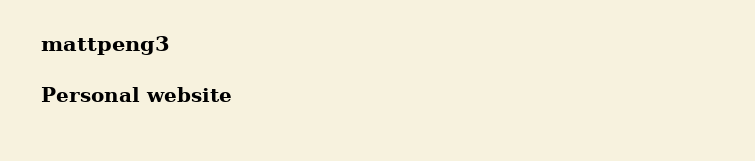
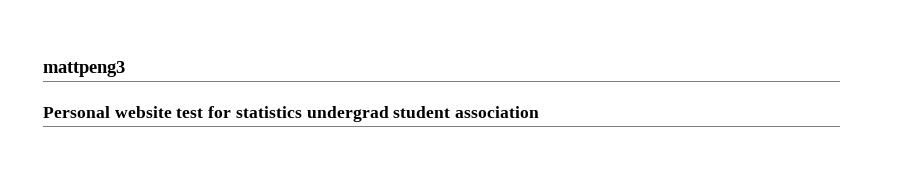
(232, 94) none -> [176,106,540,122] test for statistics undergrad student association

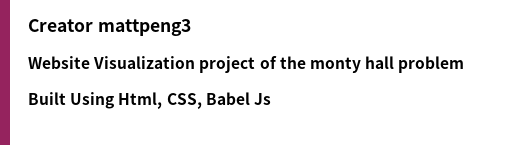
(43, 69) none -> [28,19,93,32] Creator
[43,106,540,122] Personal website test for statistics undergrad student association -> [28,56,465,73] [28,92,271,109] Website Visualization project of the monty hall problem // Built Using Html, CSS, Babel Js

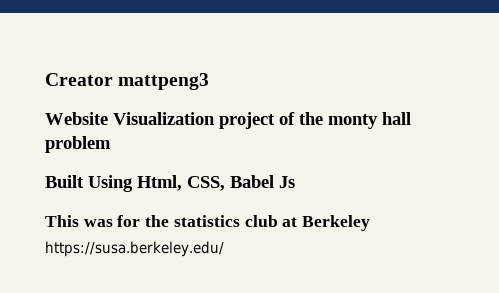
(271, 99) none -> [45,215,371,231] [45,241,224,257] // This was for the statistics club at Berkeley // https://susa.berkeley.edu/

